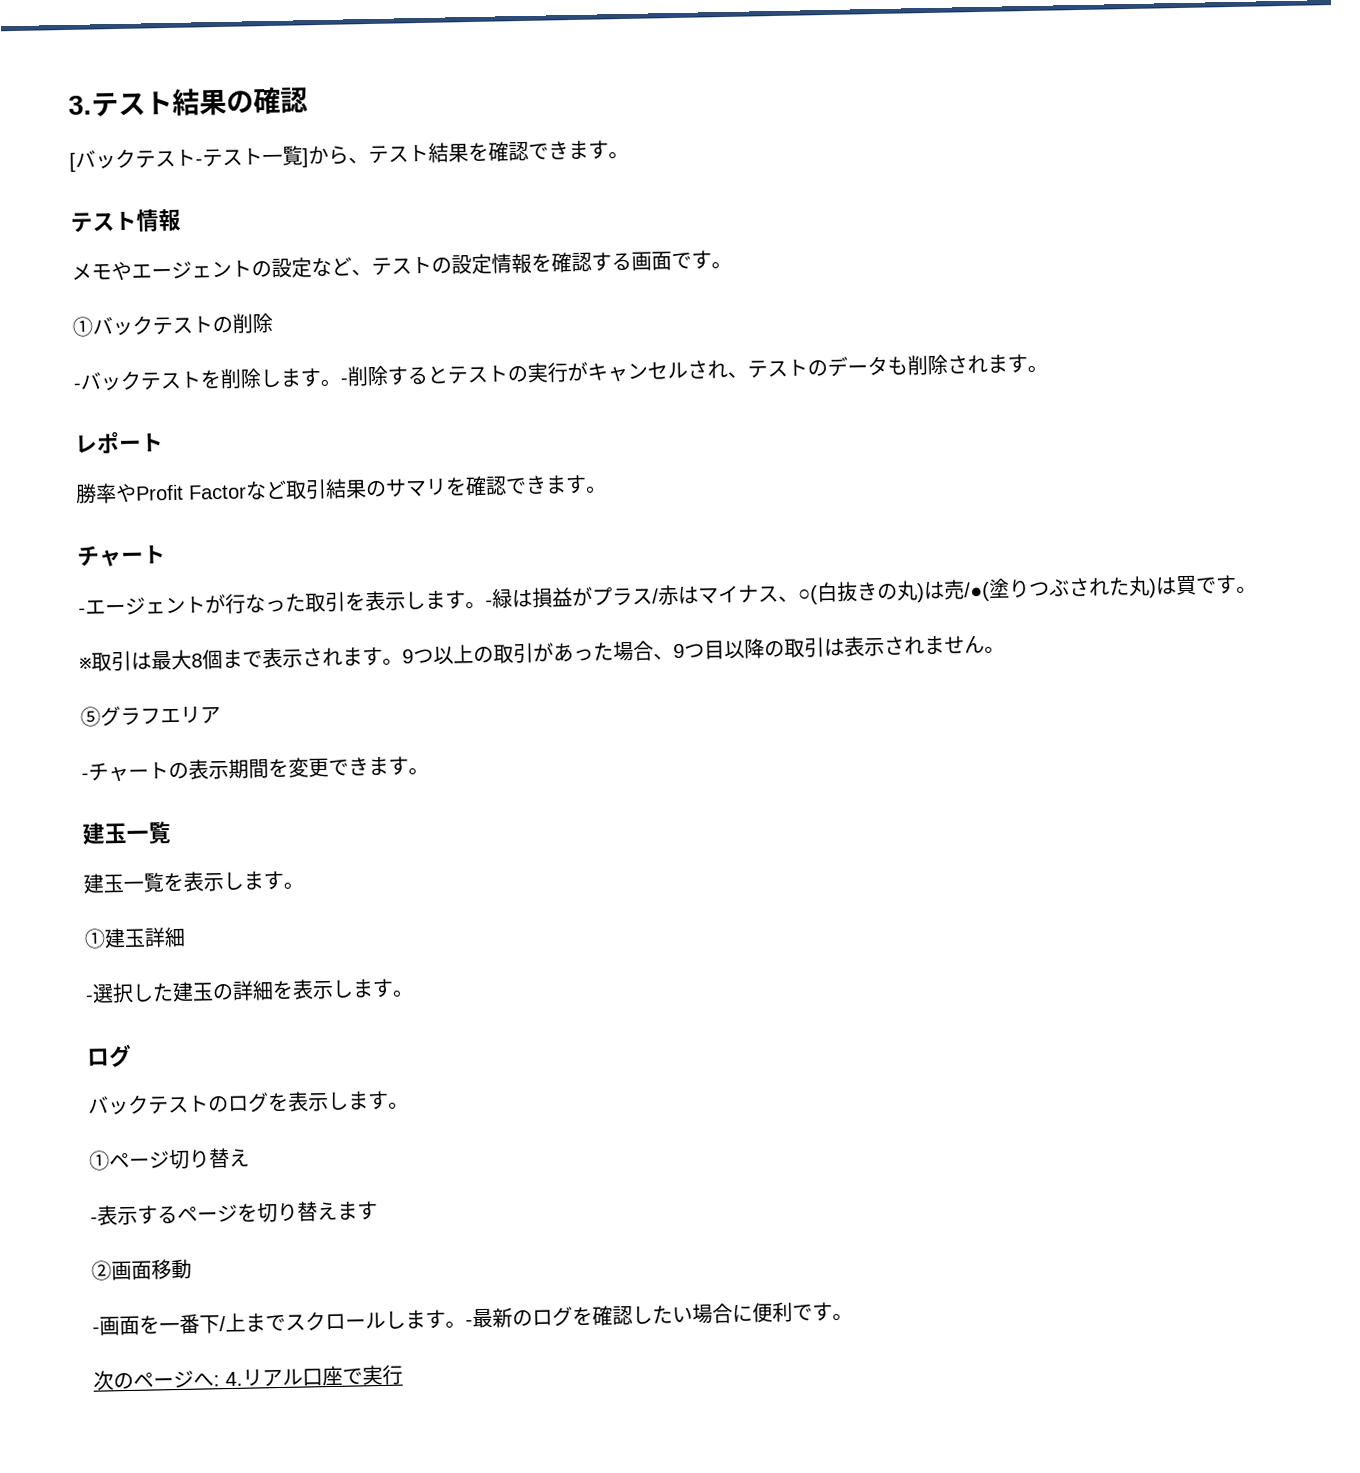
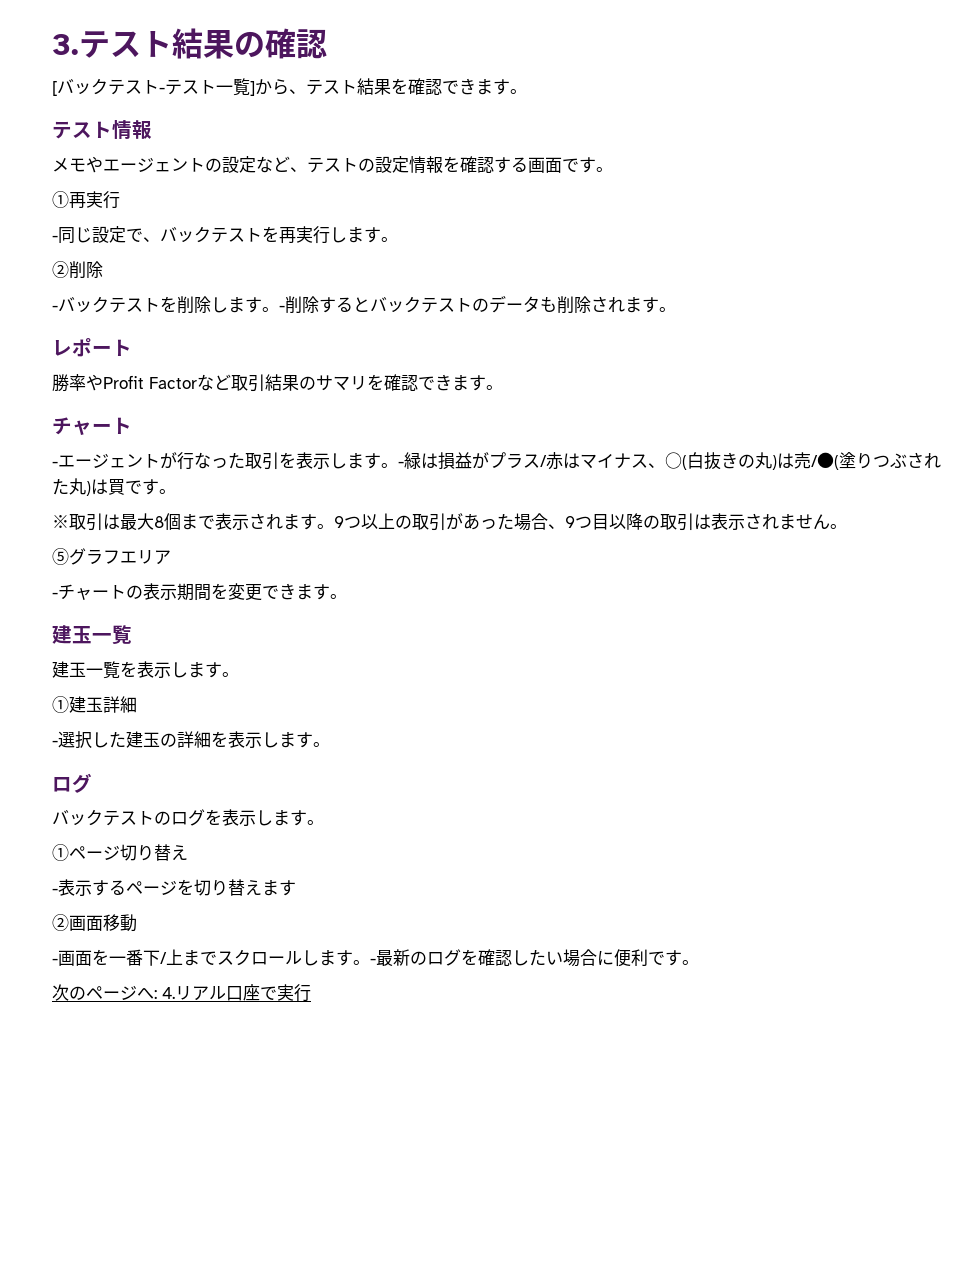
[92,315,233,337] バックテストの -> [69,191,120,209] [52,226,398,244] [52,261,69,278] 再実行 // -同じ設定で、バックテストを再実行します。 // ②
[447,359,748,385] テストの実行がキャンセルされ、 -> [370,296,421,313] バック

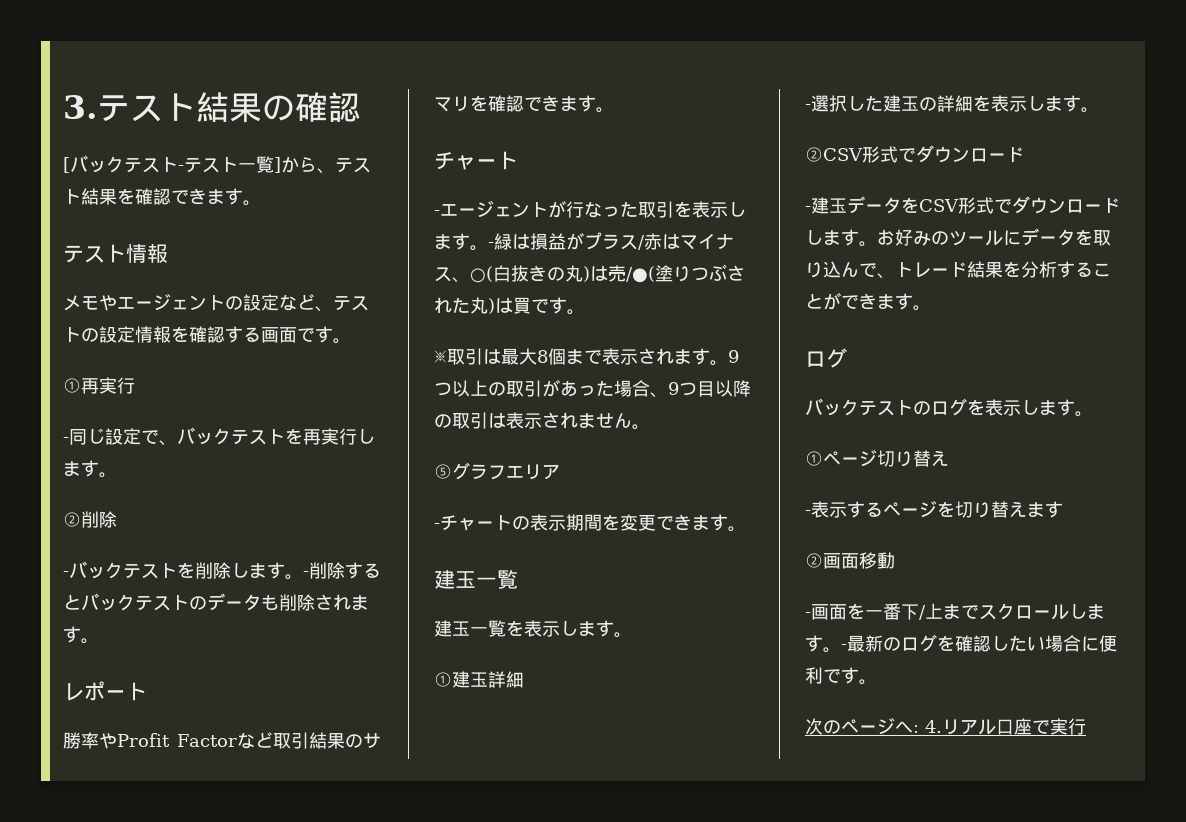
(330, 744) none -> [805,145,1024,163] [805,196,1120,214] [805,228,1111,247] [805,261,1111,279] [805,292,931,311] // ②CSV形式でダウンロード // -建玉データをCSV形式でダウンロードします。お好みのツールにデータを取り込んで、トレード結果を分析することができます。

